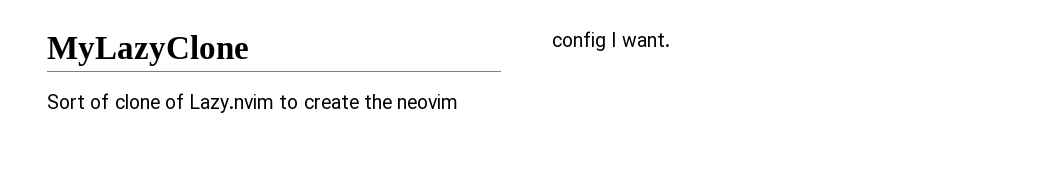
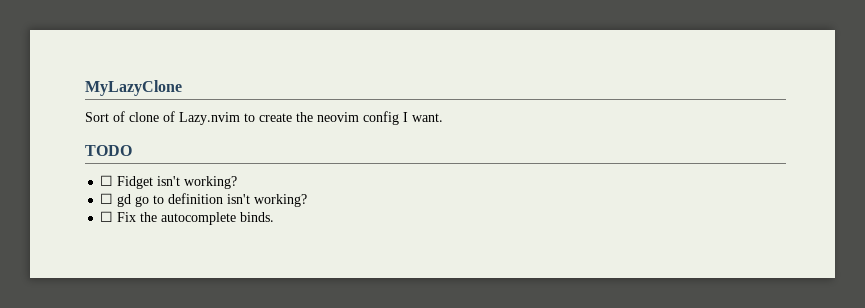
(670, 40) none -> [85,145,132,156] [100,175,238,189] [100,193,308,207] [100,211,275,225] // TODO // ☐ Fidget isn't working? // ☐ gd go to definition isn't working? // ☐ Fix the autocomplete binds.

